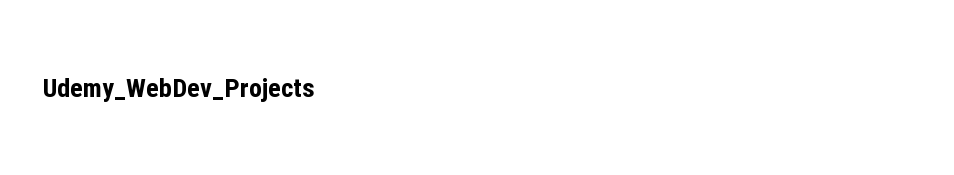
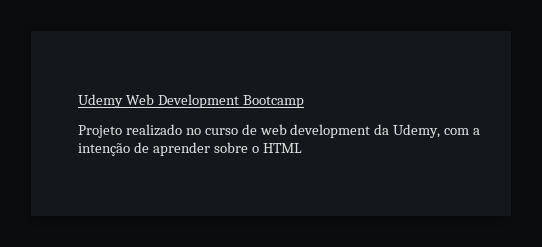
[43,78,315,102] Udemy_WebDev_Projects -> [78,94,304,108] [78,124,481,138] [78,142,302,156] Udemy Web Development Bootcamp // Projeto realizado no curso de web development da Udemy, com a intenção de aprender sobre o HTML

